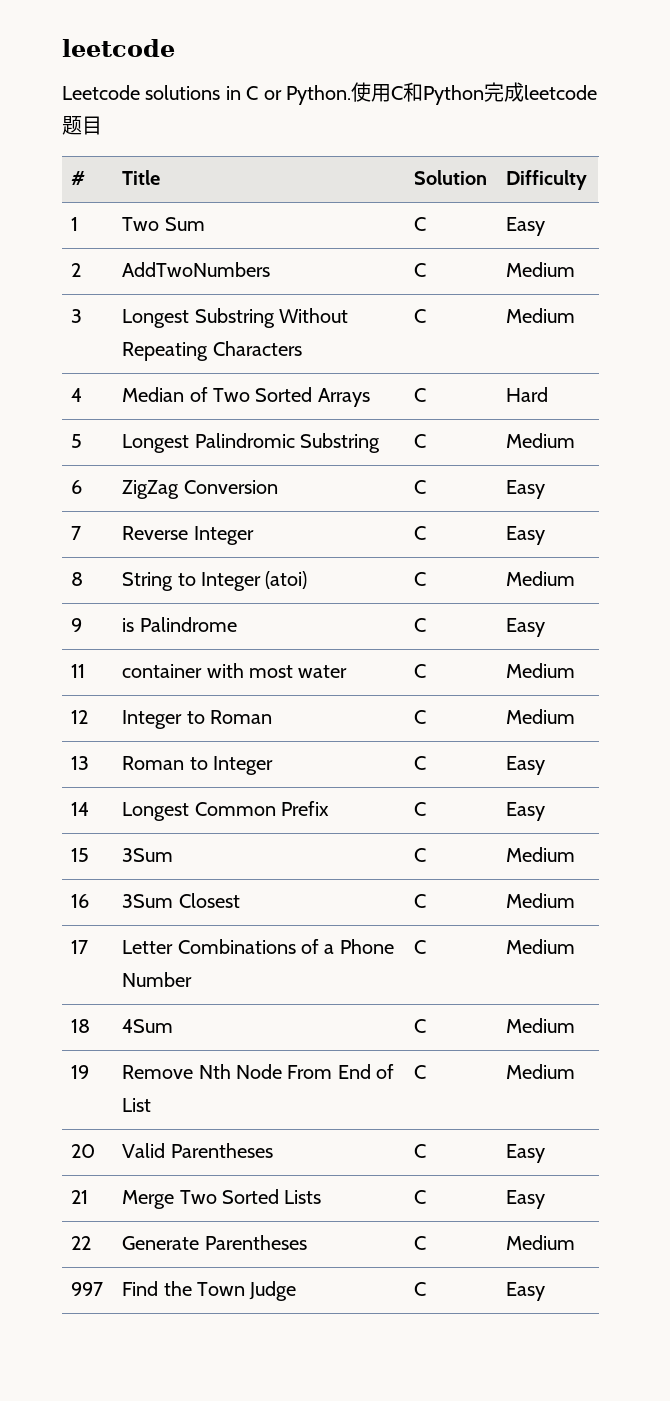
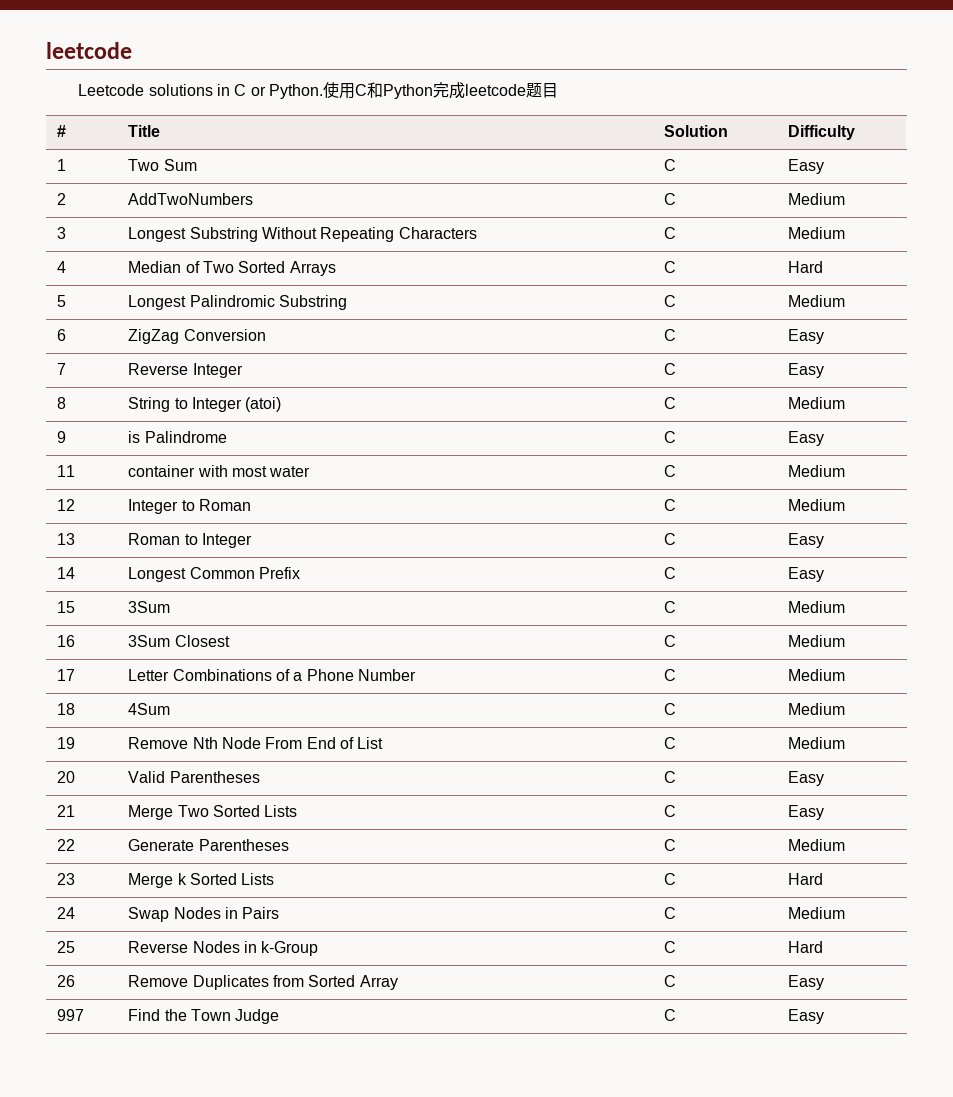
(576, 1242) none -> [57,873,76,885] [128,873,275,888] [664,873,677,885] [788,873,824,885] [57,907,76,919] [128,907,280,922] [664,907,677,919] [788,907,846,919] [57,941,76,953] [128,941,319,956] [664,941,677,953] [788,941,824,953] [57,975,76,987] [128,975,398,990] [664,975,677,987] [788,975,825,990] // 23 | Merge k Sorted Lists | C | Hard // 24 | Swap Nodes in Pairs | C | Medium // 25 | Reverse Nodes in k-Group | C | Hard // 26 | Remove Duplicates from Sorted Array | C | Easy

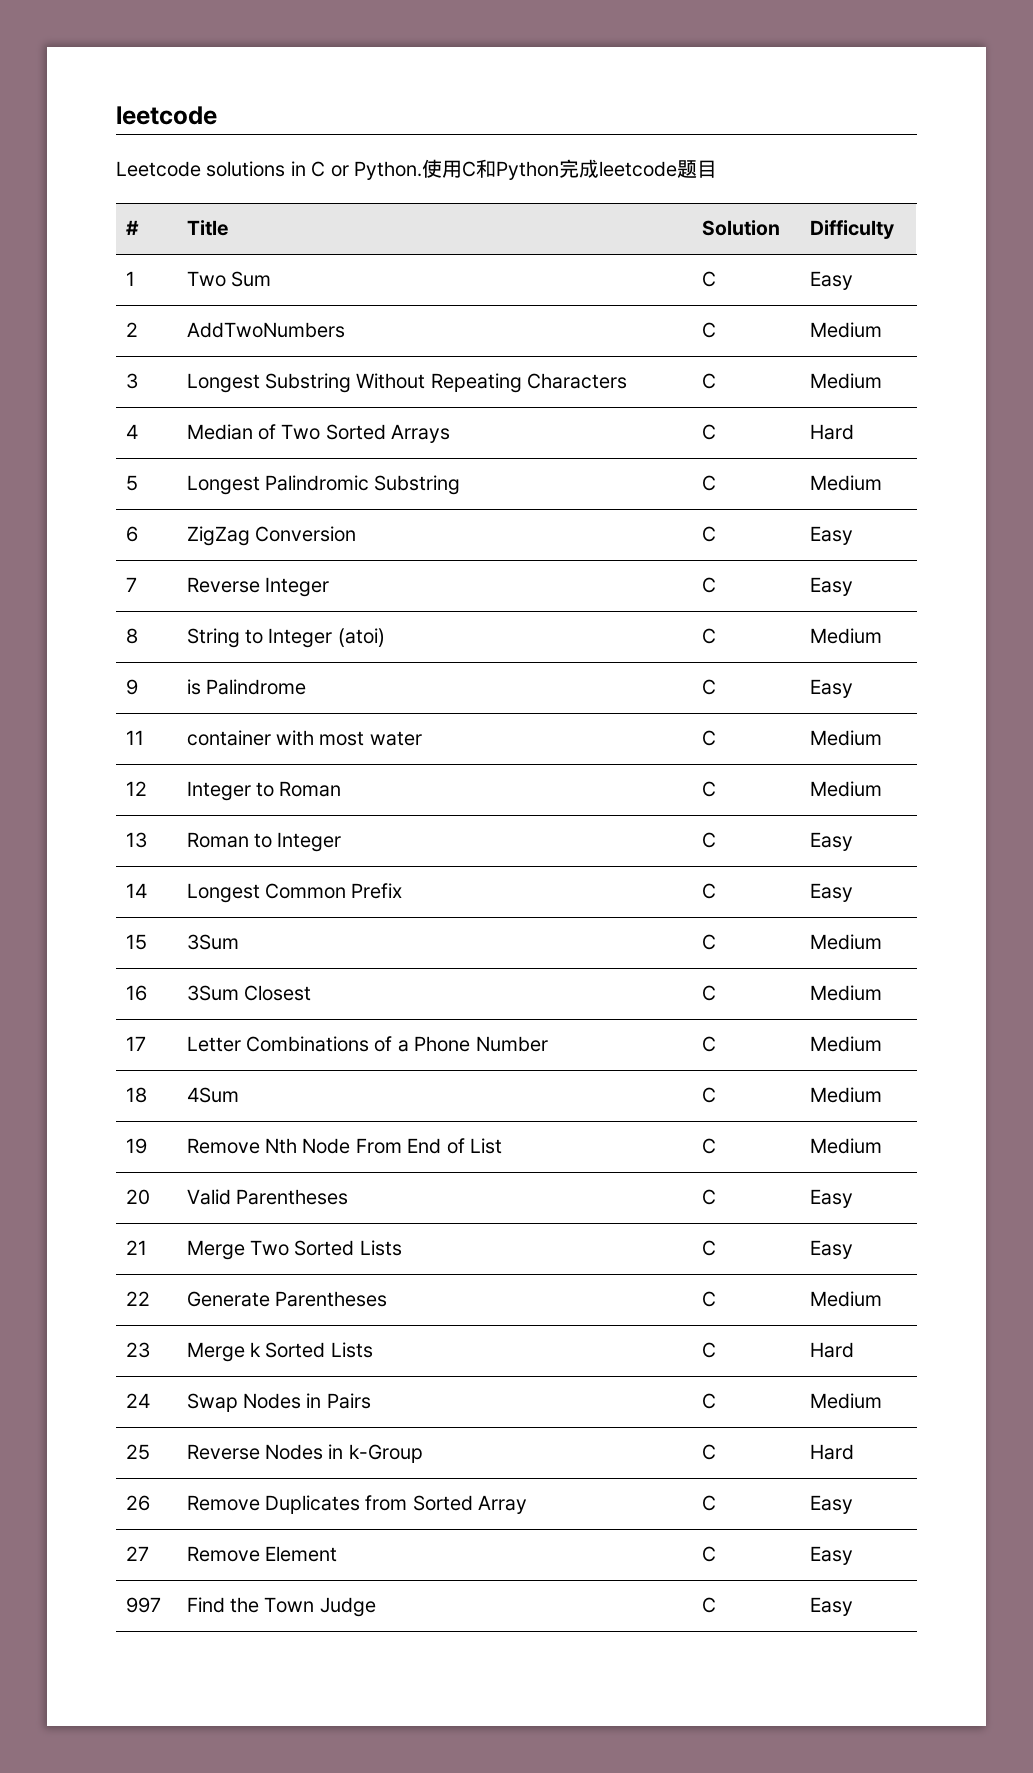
(825, 982) none -> [125,1546,149,1561] [186,1546,338,1562] [701,1546,716,1562] [809,1546,853,1565] // 27 | Remove Element | C | Easy

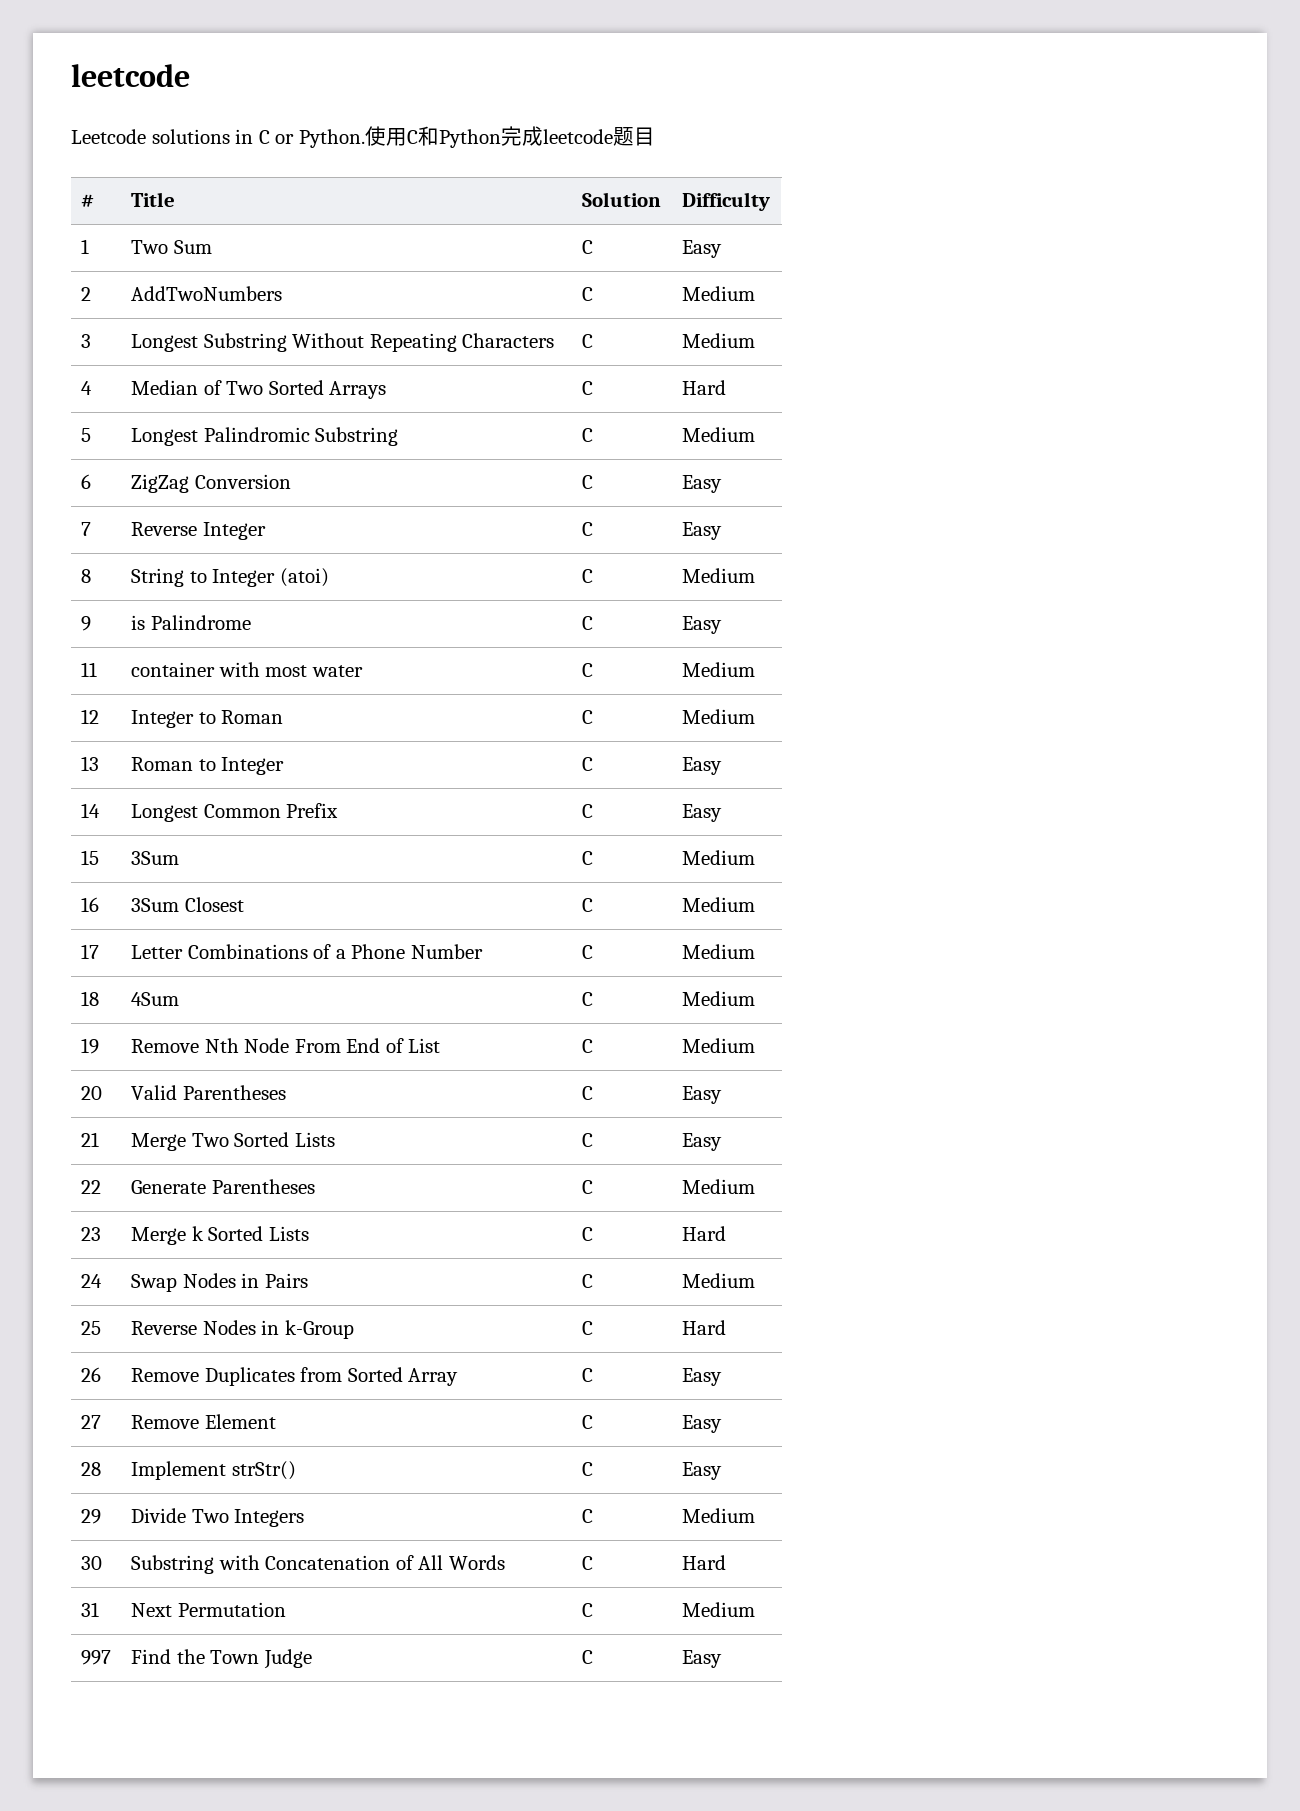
(853, 1555) none -> [80,1462,101,1476] [130,1461,296,1480] [581,1462,593,1476] [681,1462,722,1480] [80,1509,101,1524] [130,1508,305,1527] [581,1509,593,1523] [681,1508,755,1523] [80,1556,102,1570] [130,1555,505,1574] [581,1556,593,1570] [681,1555,726,1570] [80,1602,99,1617] [130,1602,286,1617] [581,1603,593,1617] [681,1602,755,1617] // 28 | Implement strStr() | C | Easy // 29 | Divide Two Integers | C | Medium // 30 | Substring with Concatenation of All Words | C | Hard // 31 | Next Permutation | C | Medium

